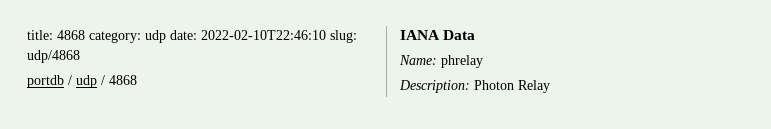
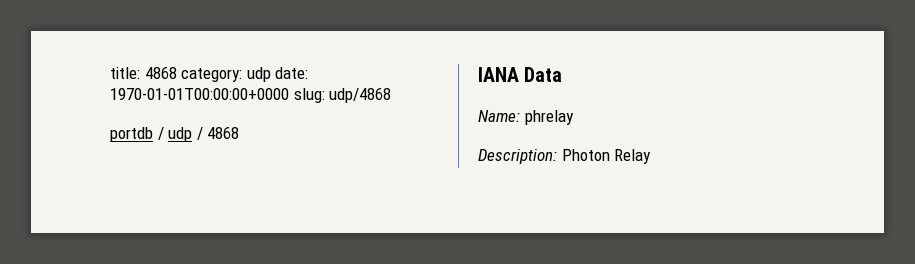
[201,30,326,40] 2022-02-10T22:46:10 -> [110,88,289,100] 1970-01-01T00:00:00+0000

